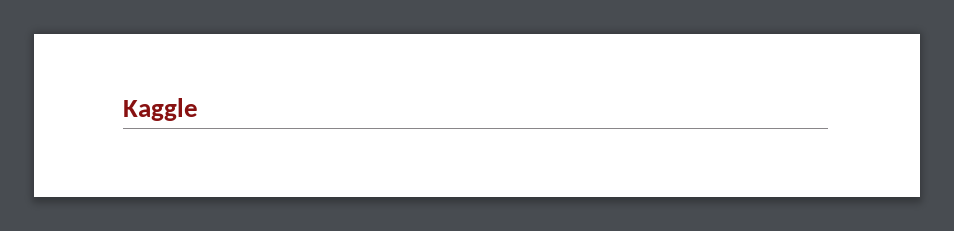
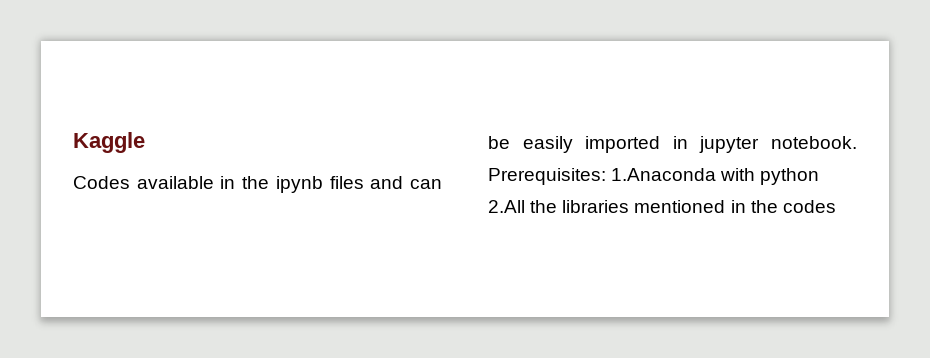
(198, 109) none -> [73,176,443,193] [488,136,857,153] [488,168,820,185] [488,200,836,213] // Codes available in the ipynb files and can be easily imported in jupyter notebook. Prerequisites: 1.Anaconda with python 2.All the libraries mentioned in the codes

